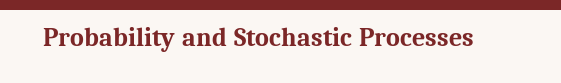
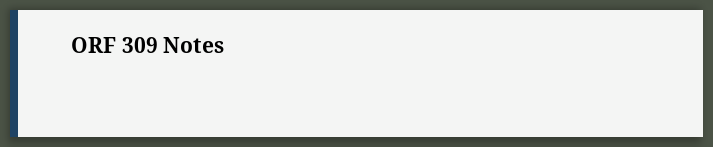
[43,27,474,52] Probability and Stochastic Processes -> [71,37,225,53] ORF 309 Notes

